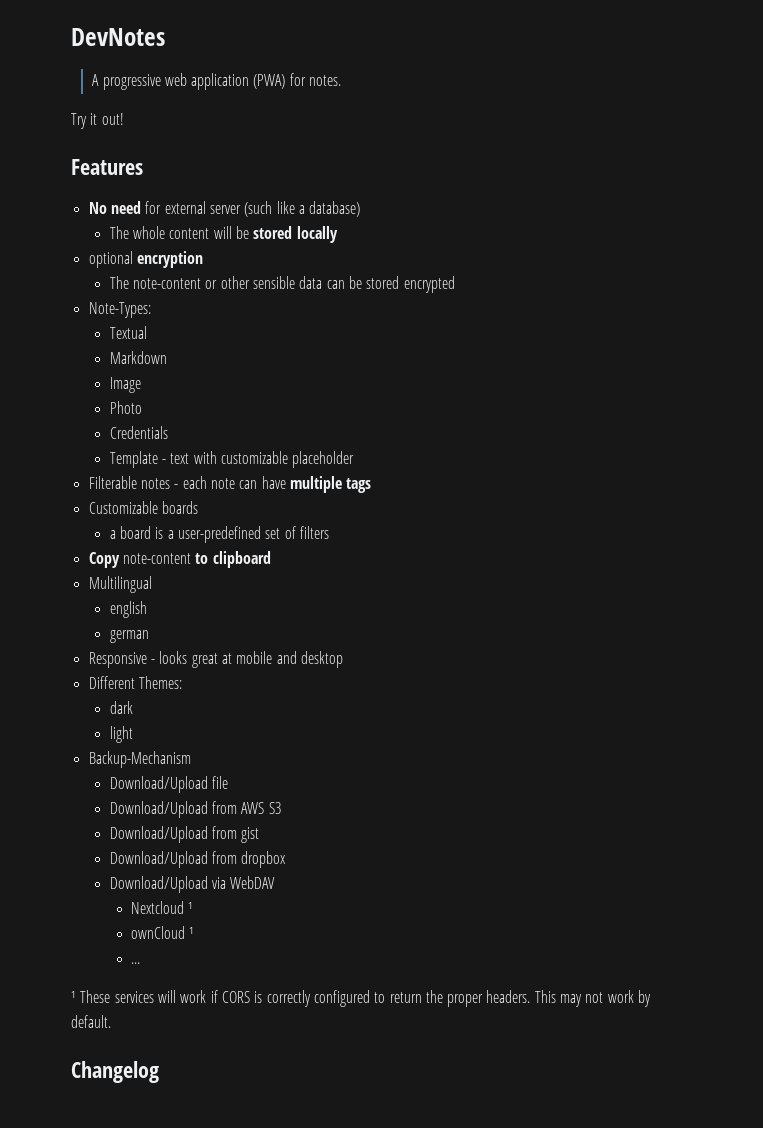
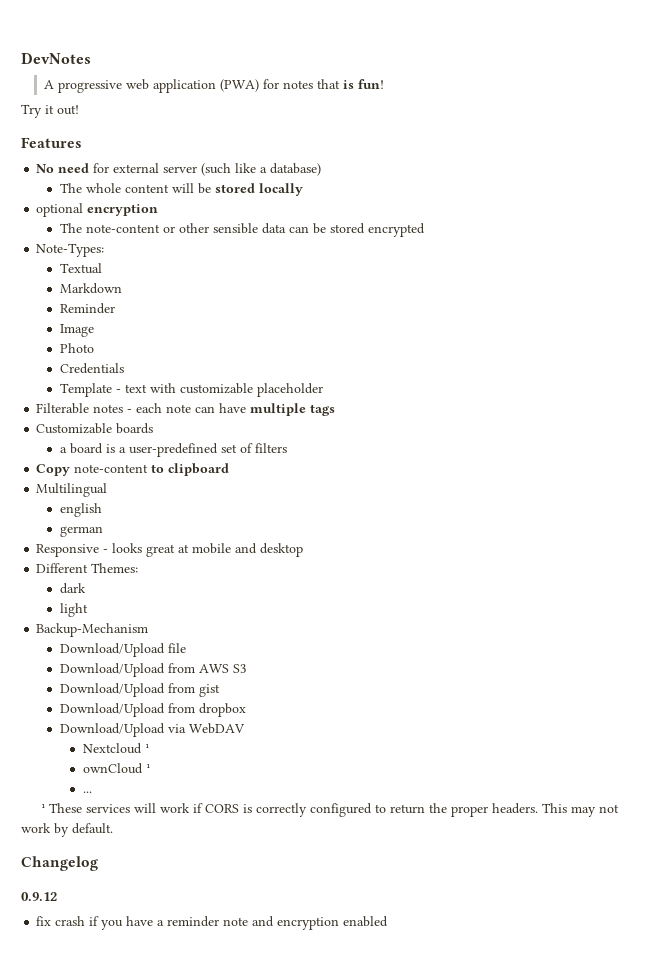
[309,75,342,86] notes. -> [283,79,385,89] notes that is fun!
(167, 357) none -> [59,303,115,314] // Reminder
(159, 1072) none -> [21,892,57,901] [36,916,389,930] // 0.9.12 // fix crash if you have a reminder note and encryption enabled

